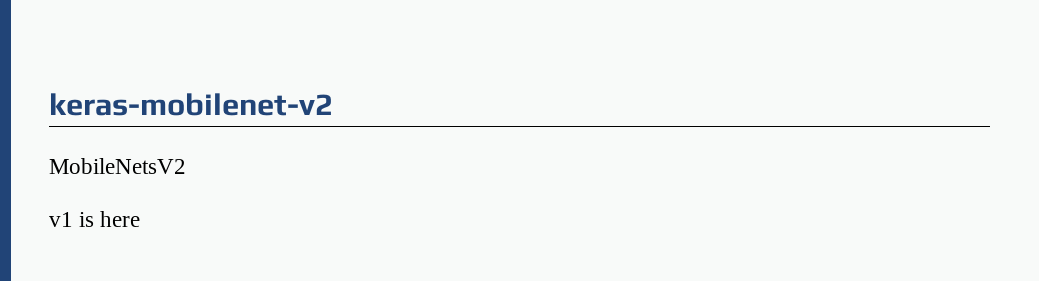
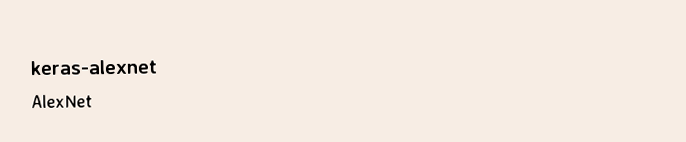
[49,93,333,116] [49,158,186,174] [49,211,141,227] keras-mobilenet-v2 // MobileNetsV2 // v1 is here -> [30,59,158,76] [31,94,93,109] keras-alexnet // AlexNet

